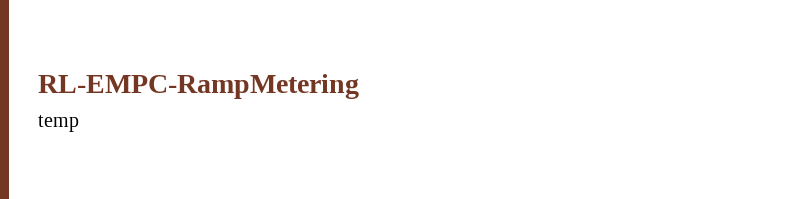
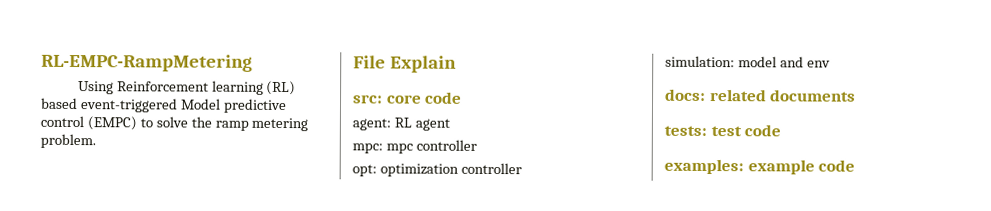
[38,115,79,132] temp -> [77,80,297,96] [40,97,287,114] [40,115,309,132] [40,133,96,149] [353,55,457,73] [353,91,463,104] [352,117,450,131] [352,139,477,154] [352,162,522,177] [665,55,831,68] [665,88,857,102] [664,124,782,137] [664,158,856,175] Using Reinforcement learning (RL) based event-triggered Model predictive control (EMPC) to solve the ramp metering problem. // File Explain // src: core code // agent: RL agent // mpc: mpc controller // opt: optimization controller // simulation: model and env // docs: related documents // tests: test code // examples: example code

